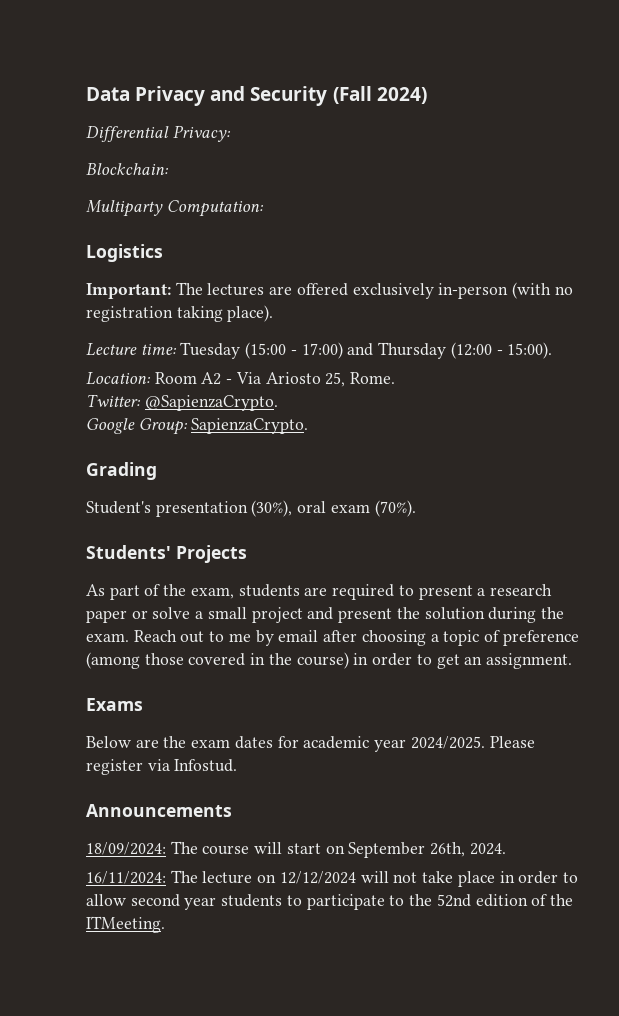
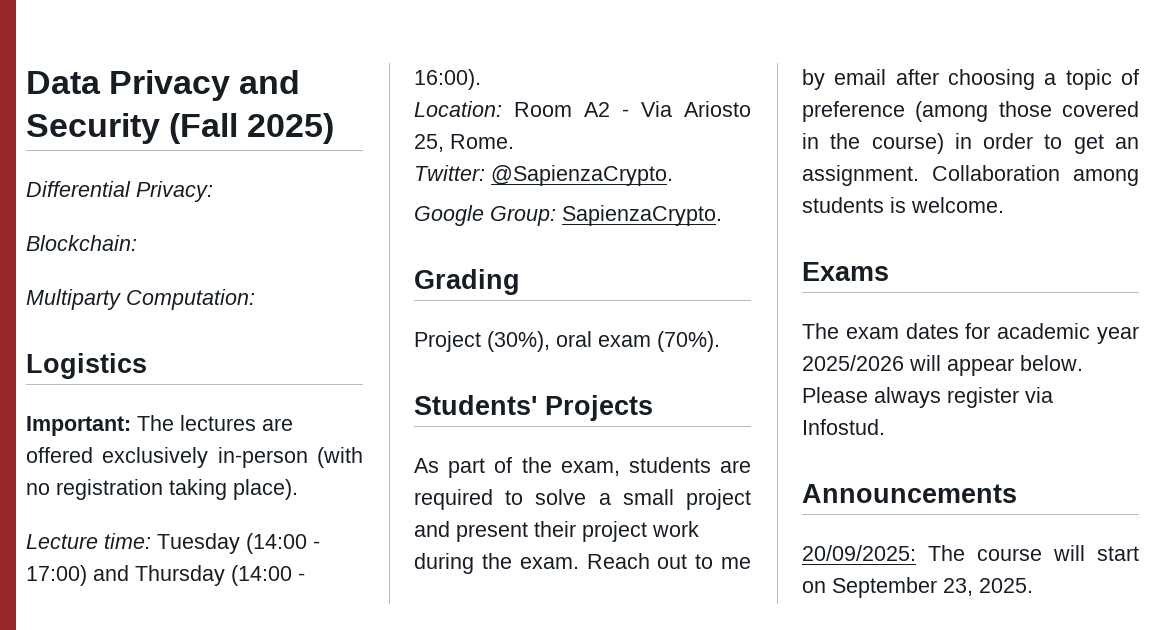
[376,87,427,104] 2024) -> [247,113,335,144] 2025)
[245,342,287,359] (15:00 -> [246,533,307,554] (14:00
[450,342,553,359] (12:00 - 15:00). -> [231,565,305,586] [414,69,481,90] (14:00 - 16:00).
[86,501,248,517] Student's presentation -> [414,331,481,352] Project
[418,584,552,600] [86,610,148,623] present a research paper or -> (524, 497) none
[396,607,485,620] the solution -> [534,521,699,542] their project work
[86,698,143,711] [86,736,187,748] // Exams // Below are the -> [932,165,1139,186] [802,197,1004,213] [802,262,889,281] [802,323,839,339] Collaboration among students is welcome. // Exams // The
[410,736,535,749] 2024/2025. Please -> [802,355,1083,376] [802,387,941,408] 2025/2026 will appear below. Please always
[86,842,166,855] 18/09/2024: -> [802,545,916,561] 20/09/2025:
[430,842,506,857] [86,870,578,887] [86,894,573,910] [86,916,165,933] 26th, 2024. // 16/11/2024: The lecture on 12/12/2024 will not take place in order to allow second year students to participate to the 52nd edition of the ITMeeting. -> [943,578,1033,596] 23, 2025.

